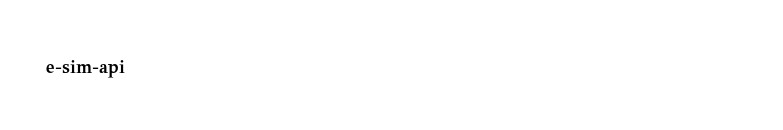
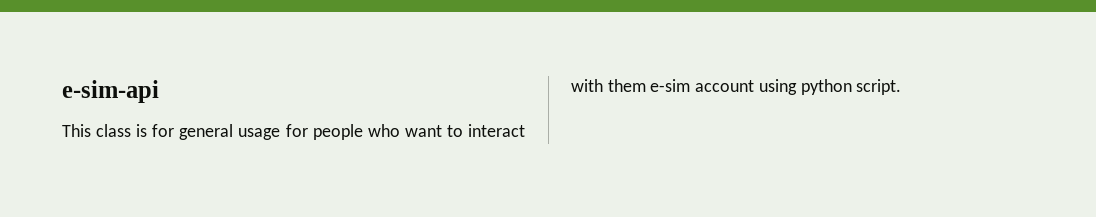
(125, 69) none -> [62,124,525,140] [571,79,902,95] // This class is for general usage for people who want to interact with them e-sim account using python script.

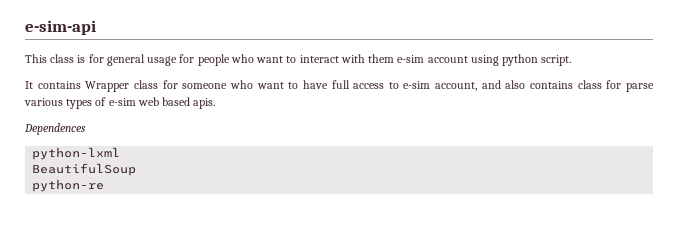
(902, 87) none -> [25,80,654,92] [24,97,216,109] [24,123,86,135] [32,147,121,160] [32,163,137,176] [32,179,105,192] // It contains Wrapper class for someone who want to have full access to e-sim account, and also contains class for parse various types of e-sim web based apis. // Dependences // python-lxml // BeautifulSoup // python-re

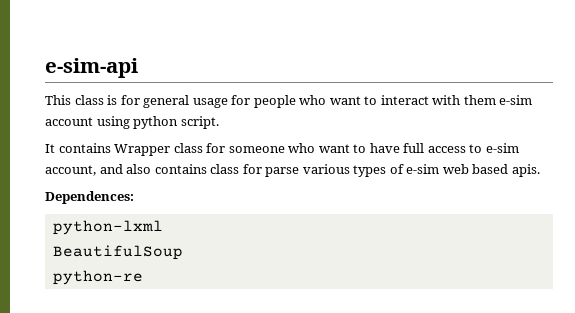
[24,123,86,135] Dependences -> [45,191,134,204] Dependences:

